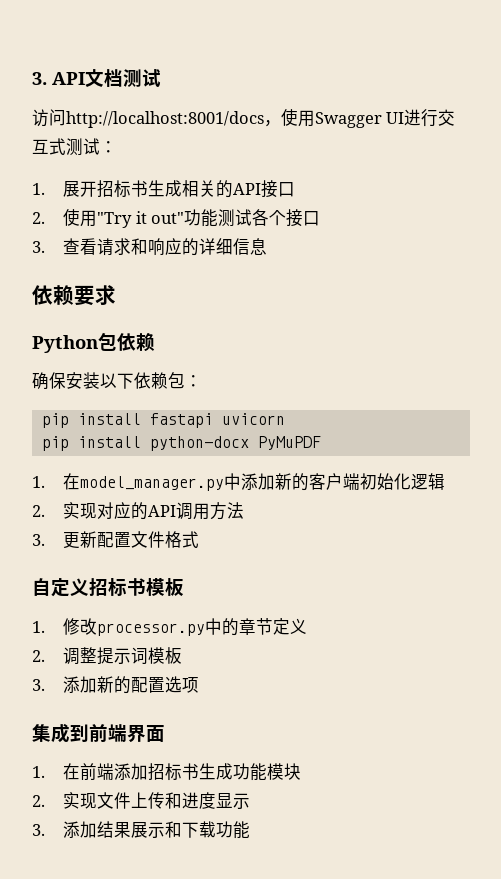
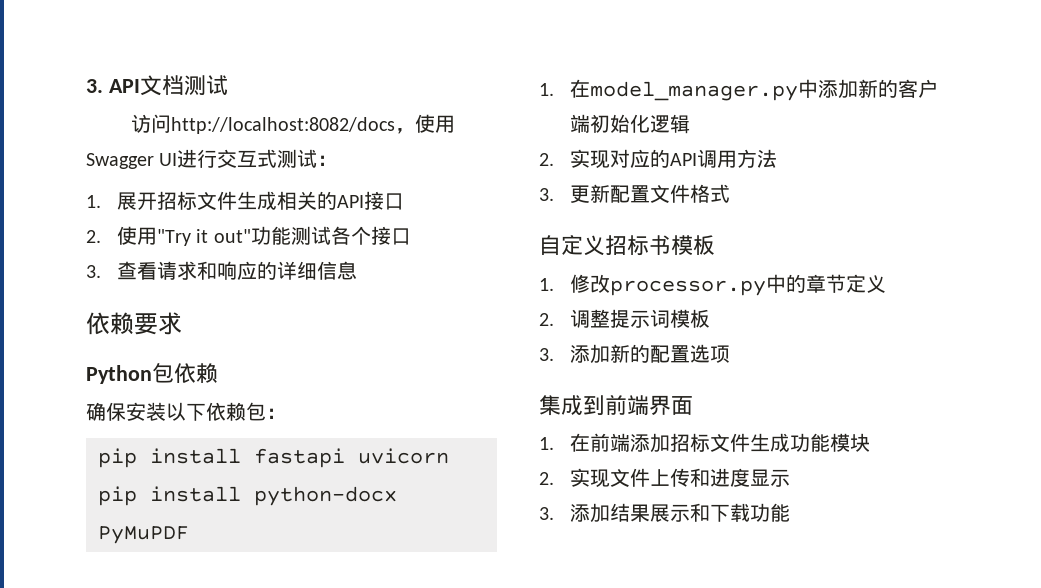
[66,111,264,128] http://localhost:8001/docs -> [171,117,396,134] http://localhost:8082/docs
[131,180,149,197] 书 -> [196,191,237,210] 文件
[182,763,200,780] 书 -> [709,433,750,452] 文件

